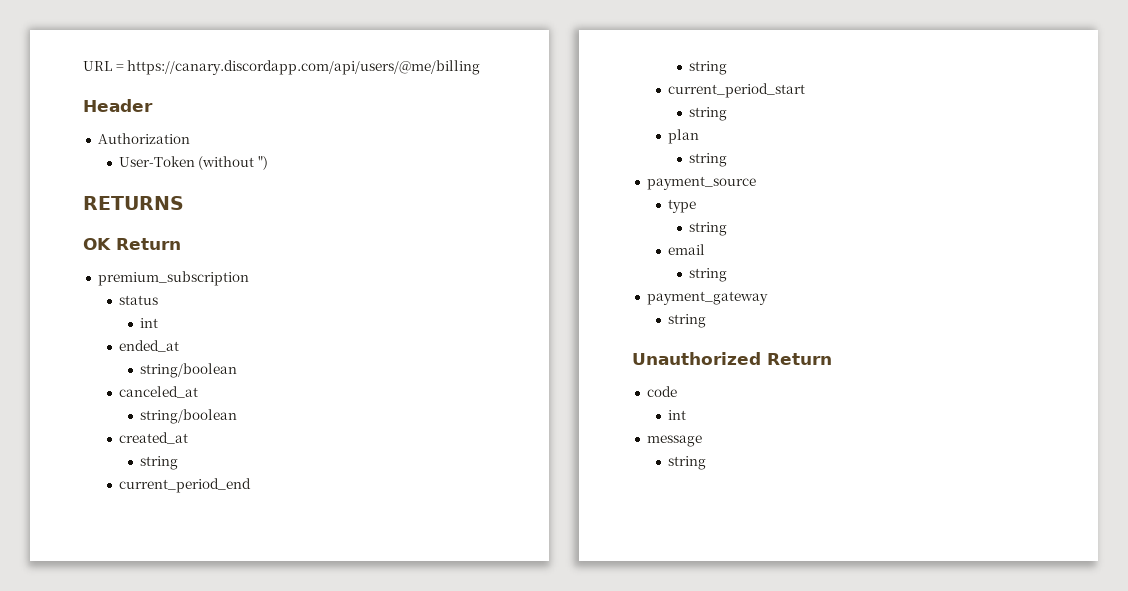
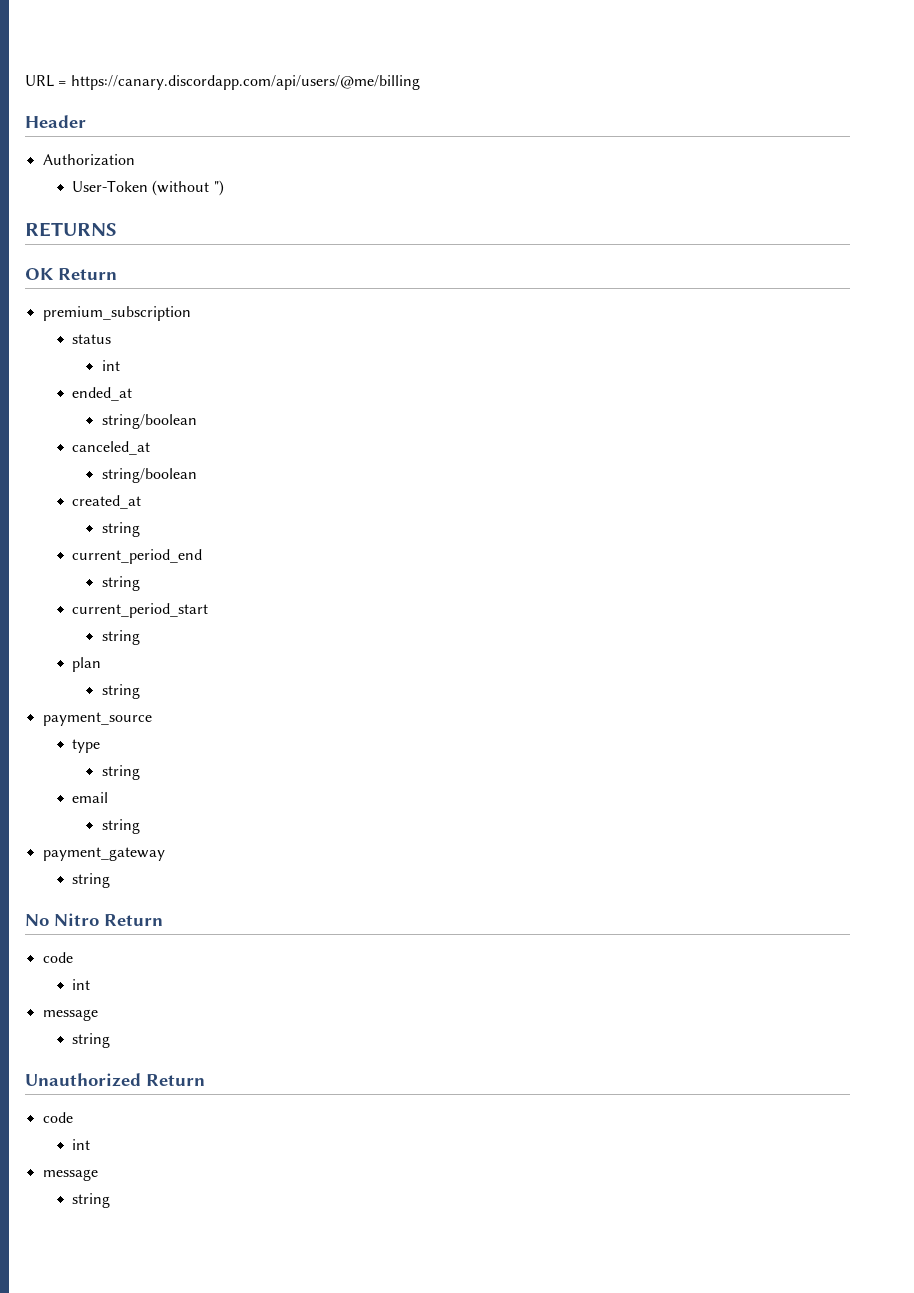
(706, 321) none -> [25,913,163,926] [42,952,73,963] [72,979,91,990] [42,1009,98,1021] [72,1033,111,1048] // No Nitro Return // code // int // message // string

